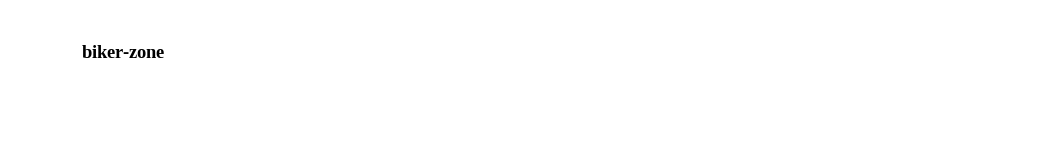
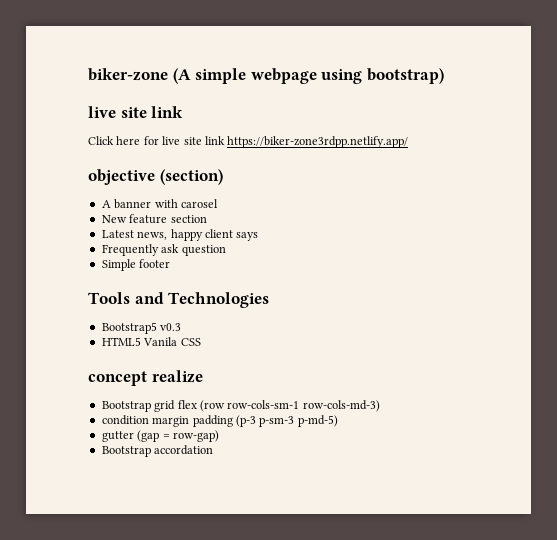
(164, 51) none -> [172,68,444,84] [88,106,184,118] [88,136,409,148] [88,169,223,185] [101,199,218,209] [101,214,207,224] [101,229,259,241] [101,244,226,256] [101,259,171,271] [88,292,270,308] [101,322,182,334] [101,337,201,346] [88,370,203,386] [101,400,380,412] [101,415,338,427] [101,430,219,442] [101,445,214,457] (A simple webpage using bootstrap) // live site link // Click here for live site link https://biker-zone3rdpp.netlify.app/ // objective (section) // A banner with carosel // New feature section // Latest news, happy client says // Frequently ask question // Simple footer // Tools and Technologies // Bootstrap5 v0.3 // HTML5 Vanila CSS // concept realize // Bootstrap grid flex (row row-cols-sm-1 row-cols-md-3) // condition margin padding (p-3 p-sm-3 p-md-5) // gutter (gap = row-gap) // Bootstrap accordation

